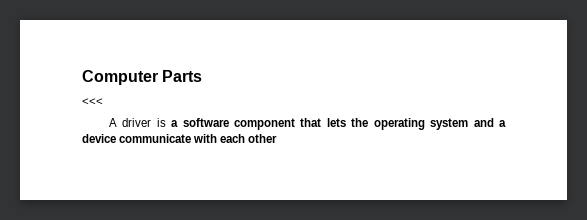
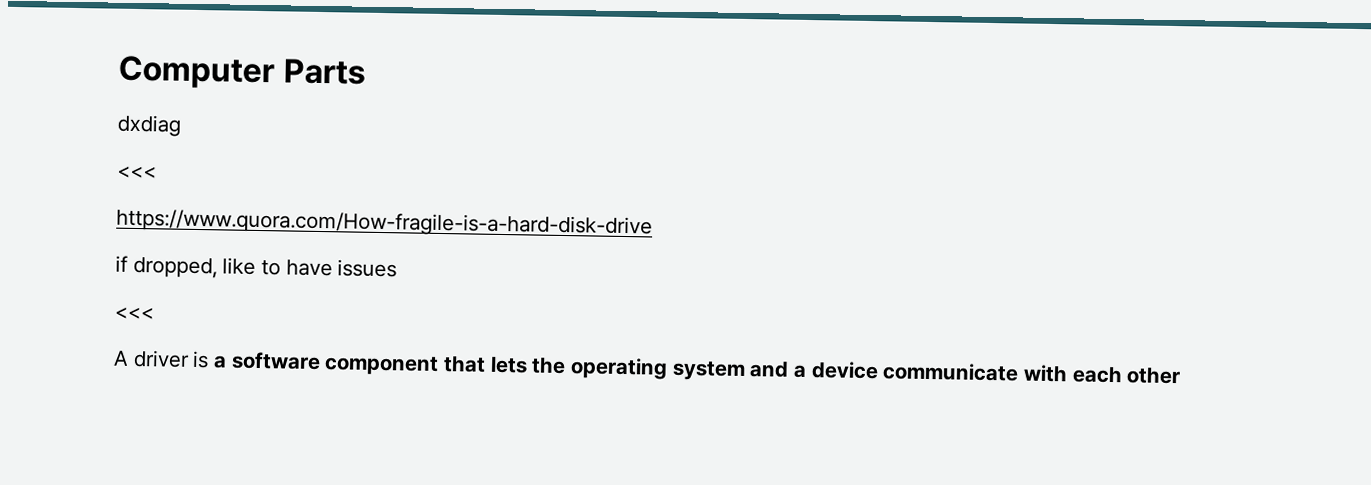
(203, 76) none -> [117,114,182,137] [116,165,157,179] [116,208,653,239] [115,255,398,279] // dxdiag // <<< // https://www.quora.com/How-fragile-is-a-hard-disk-drive // if dropped, like to have issues

